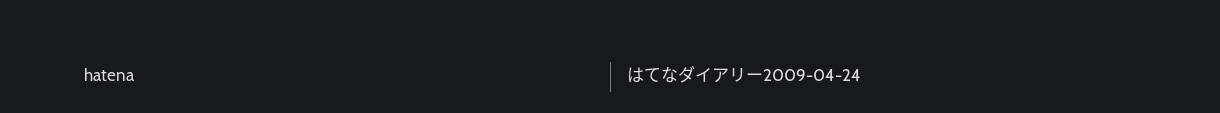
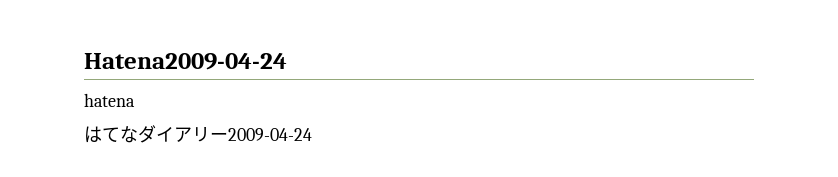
(84, 74) none -> [84,53,287,70] Hatena2009-04-24 //

